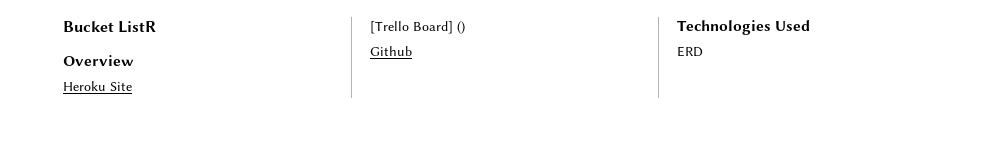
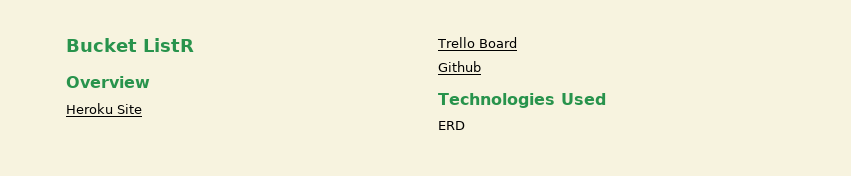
[370,21,465,34] [Trello Board] () -> [437,37,517,48] Trello Board

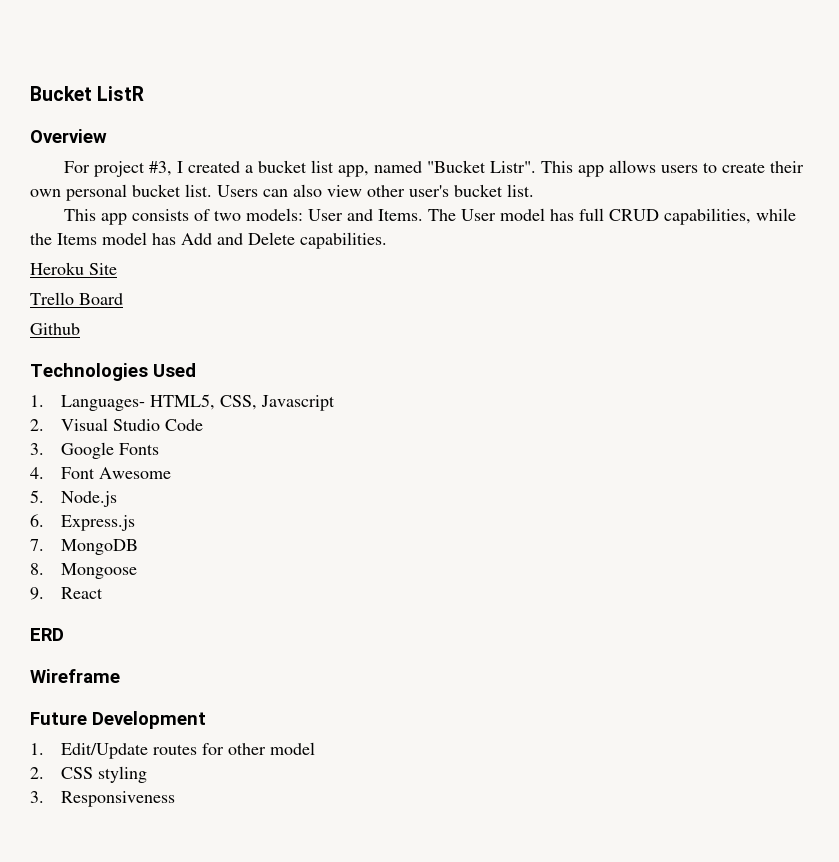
(150, 82) none -> [64,160,805,177] [30,184,534,201] [64,208,797,225] [30,232,387,249] // For project #3, I created a bucket list app, named "Bucket Listr". This app allows users to create their own personal bucket list. Users can also view other user's bucket list. // This app consists of two models: User and Items. The User model has full CRUD capabilities, while the Items model has Add and Delete capabilities.
[438,121,465,130] ERD -> [30,394,335,411] [30,418,203,431] [30,442,159,459] [30,467,171,479] [30,490,117,507] [30,514,135,531] [30,539,138,555] [30,563,137,579] [30,587,103,600] [30,628,64,641] [30,669,120,683] [30,711,206,729] [30,742,315,759] [30,766,147,783] [30,791,175,807] 1. Languages- HTML5, CSS, Javascript // 2. Visual Studio Code // 3. Google Fonts // 4. Font Awesome // 5. Node.js // 6. Express.js // 7. MongoDB // 8. Mongoose // 9. React // ERD // Wireframe // Future Development // 1. Edit/Update routes for other model // 2. CSS styling // 3. Responsiveness

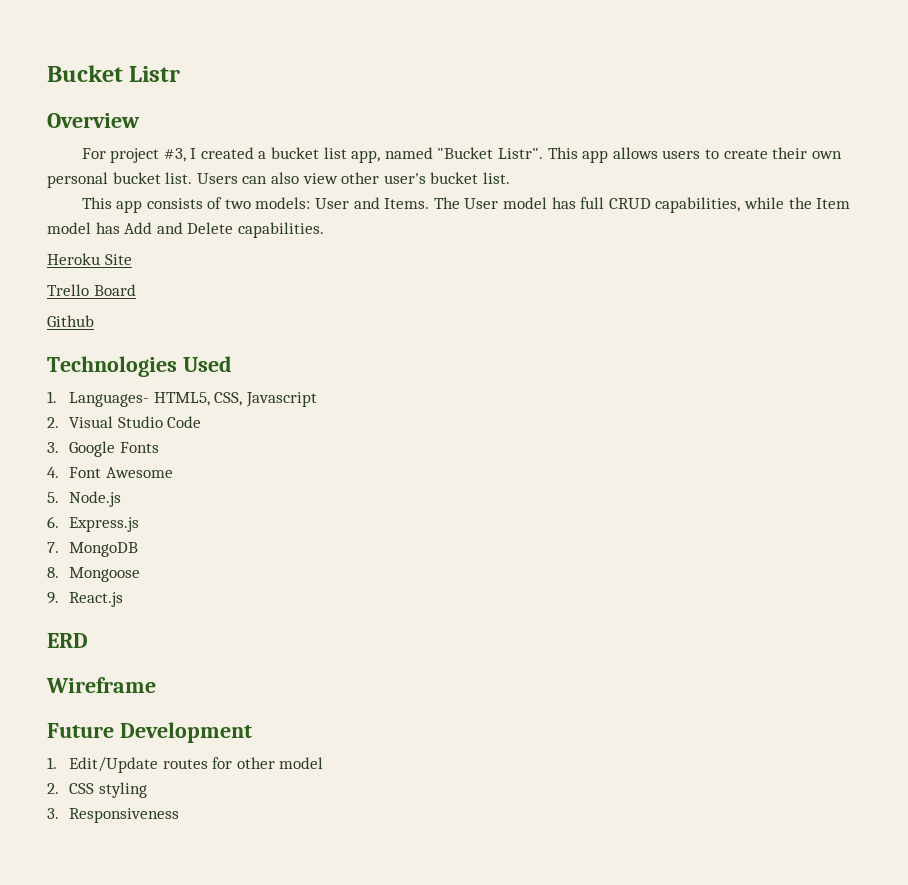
[97,86,145,101] ListR -> [129,66,181,82] Listr
[57,233,97,245] Items -> [816,198,851,209] Item
[60,587,103,599] React -> [69,592,124,607] React.js

